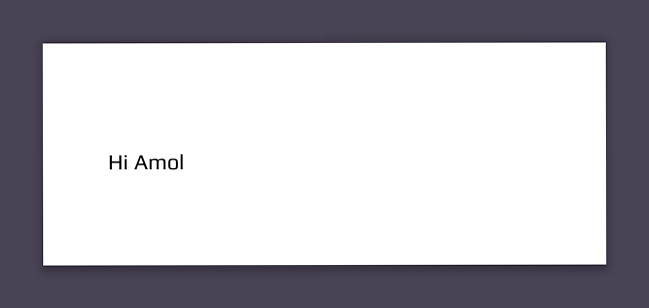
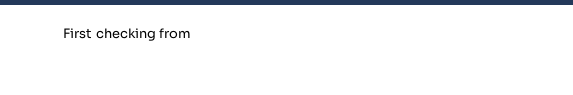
[108,153,185,171] Hi Amol -> [63,28,192,41] First checking from

